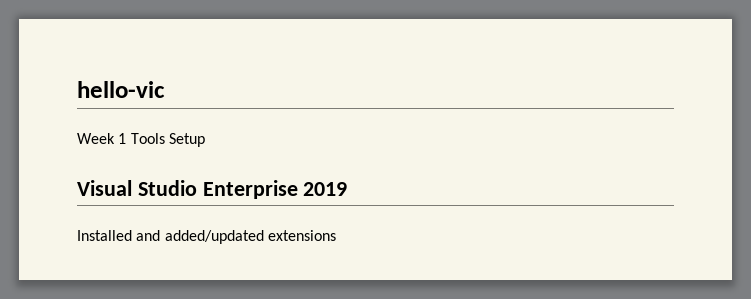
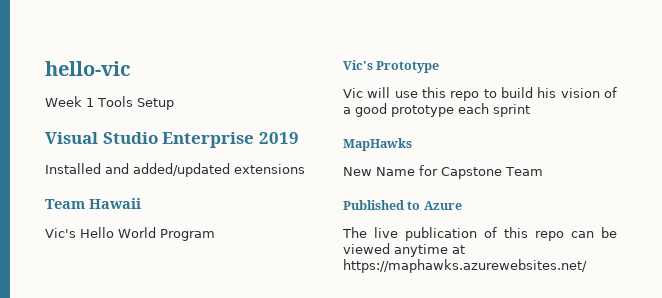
(336, 235) none -> [45,198,141,209] [45,227,215,241] [343,60,440,73] [343,87,617,101] [343,103,530,117] [343,138,412,151] [343,165,543,179] [343,200,462,210] [342,227,617,241] [343,243,465,257] [343,259,587,273] // Team Hawaii // Vic's Hello World Program // Vic's Prototype // Vic will use this repo to build his vision of a good prototype each sprint // MapHawks // New Name for Capstone Team // Published to Azure // The live publication of this repo can be viewed anytime at https://maphawks.azurewebsites.net/

